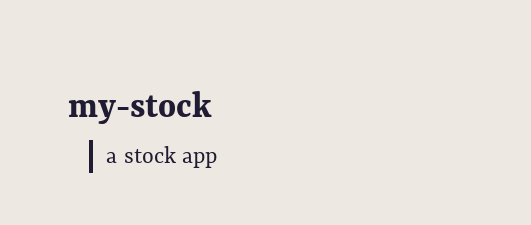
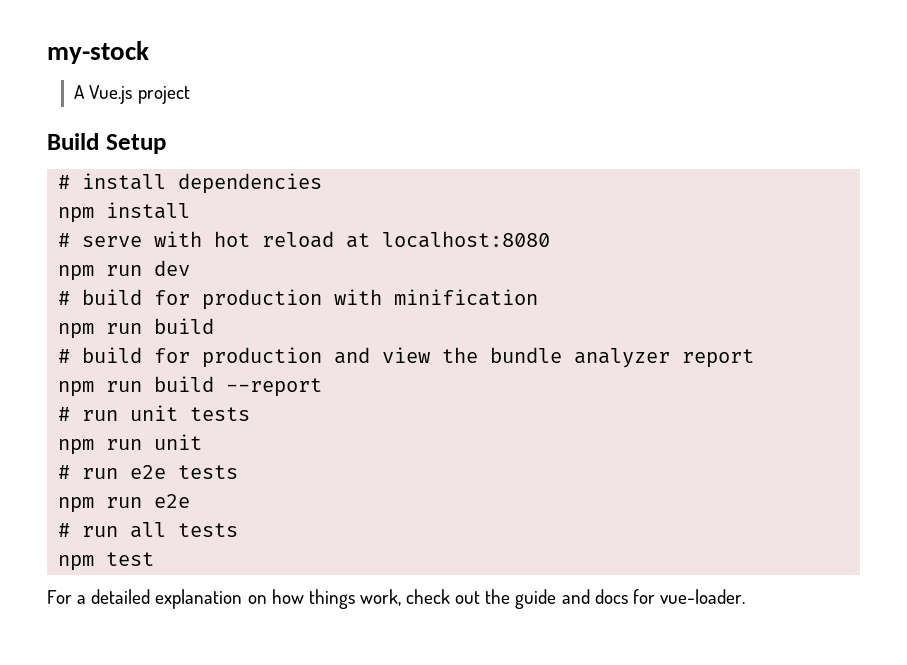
[106,146,218,168] a stock app -> [74,85,190,104] [47,133,166,154] [58,173,323,194] [58,202,191,223] [58,231,551,248] [58,260,191,281] [58,289,539,310] [58,318,215,339] [58,347,755,368] [58,376,323,397] [58,405,251,421] [58,434,203,455] [58,465,239,479] [58,494,191,513] [58,522,239,538] [58,552,155,571] [47,589,745,609] A Vue.js project // Build Setup // # install dependencies // npm install // # serve with hot reload at localhost:8080 // npm run dev // # build for production with minification // npm run build // # build for production and view the bundle analyzer report // npm run build --report // # run unit tests // npm run unit // # run e2e tests // npm run e2e // # run all tests // npm test // For a detailed explanation on how things work, check out the guide and docs for vue-loader.

